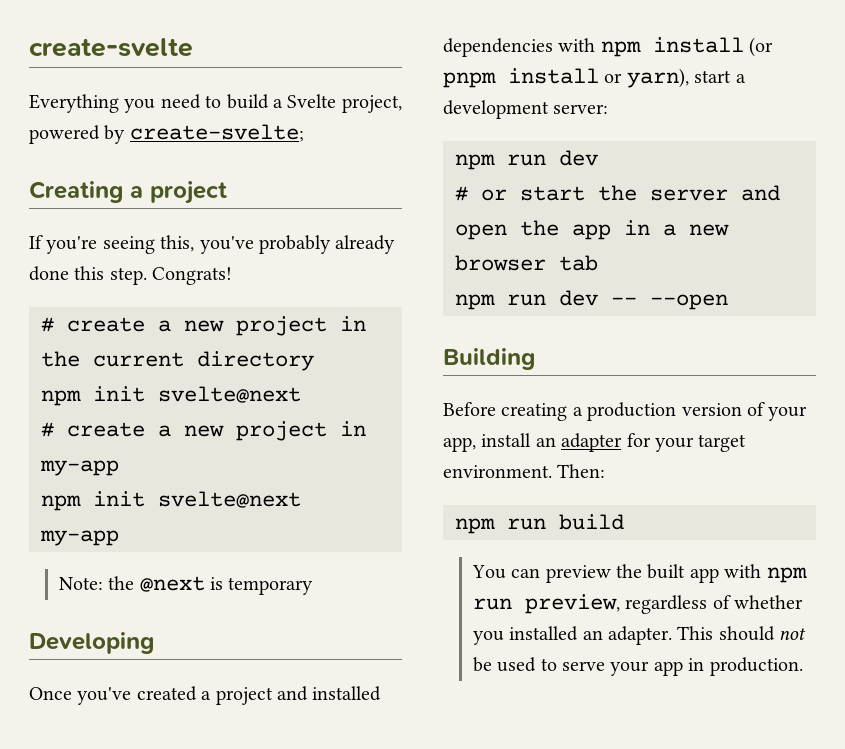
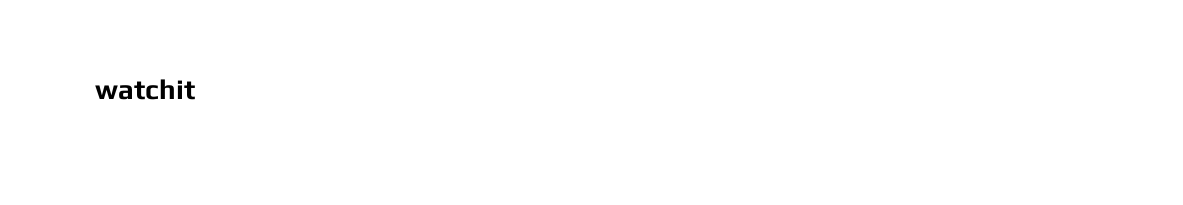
[29,38,193,57] [29,94,402,113] [29,124,304,144] [29,181,227,204] [29,235,396,254] [29,266,233,285] [41,316,366,336] [41,351,314,371] [41,386,301,406] [41,421,366,441] [40,460,119,476] [41,491,301,511] [40,530,119,546] [58,576,314,595] [29,632,154,654] [29,686,382,705] [443,37,774,57] [443,68,746,88] [443,100,609,119] [455,150,598,170] [455,185,780,201] [455,220,729,240] [455,255,598,271] [455,290,728,310] [443,348,535,370] [443,402,808,421] [443,433,747,452] [443,464,606,478] [455,514,624,534] [471,564,807,583] [472,594,803,614] [472,626,807,645] [472,657,803,676] create-svelte // Everything you need to build a Svelte project, powered by create-svelte; // Creating a project // If you're seeing this, you've probably already done this step. Congrats! // # create a new project in the current directory // npm init svelte@next // # create a new project in my-app // npm init svelte@next my-app // Note: the @next is temporary // Developing // Once you've created a project and installed dependencies with npm install (or pnpm install or yarn), start a development server: // npm run dev // # or start the server and open the app in a new browser tab // npm run dev -- --open // Building // Before creating a production version of your app, install an adapter for your target environment. Then: // npm run build // You can preview the built app with npm run preview, regardless of whether you installed an adapter. This should not be used to serve your app in production. -> [95,79,195,100] watchit

